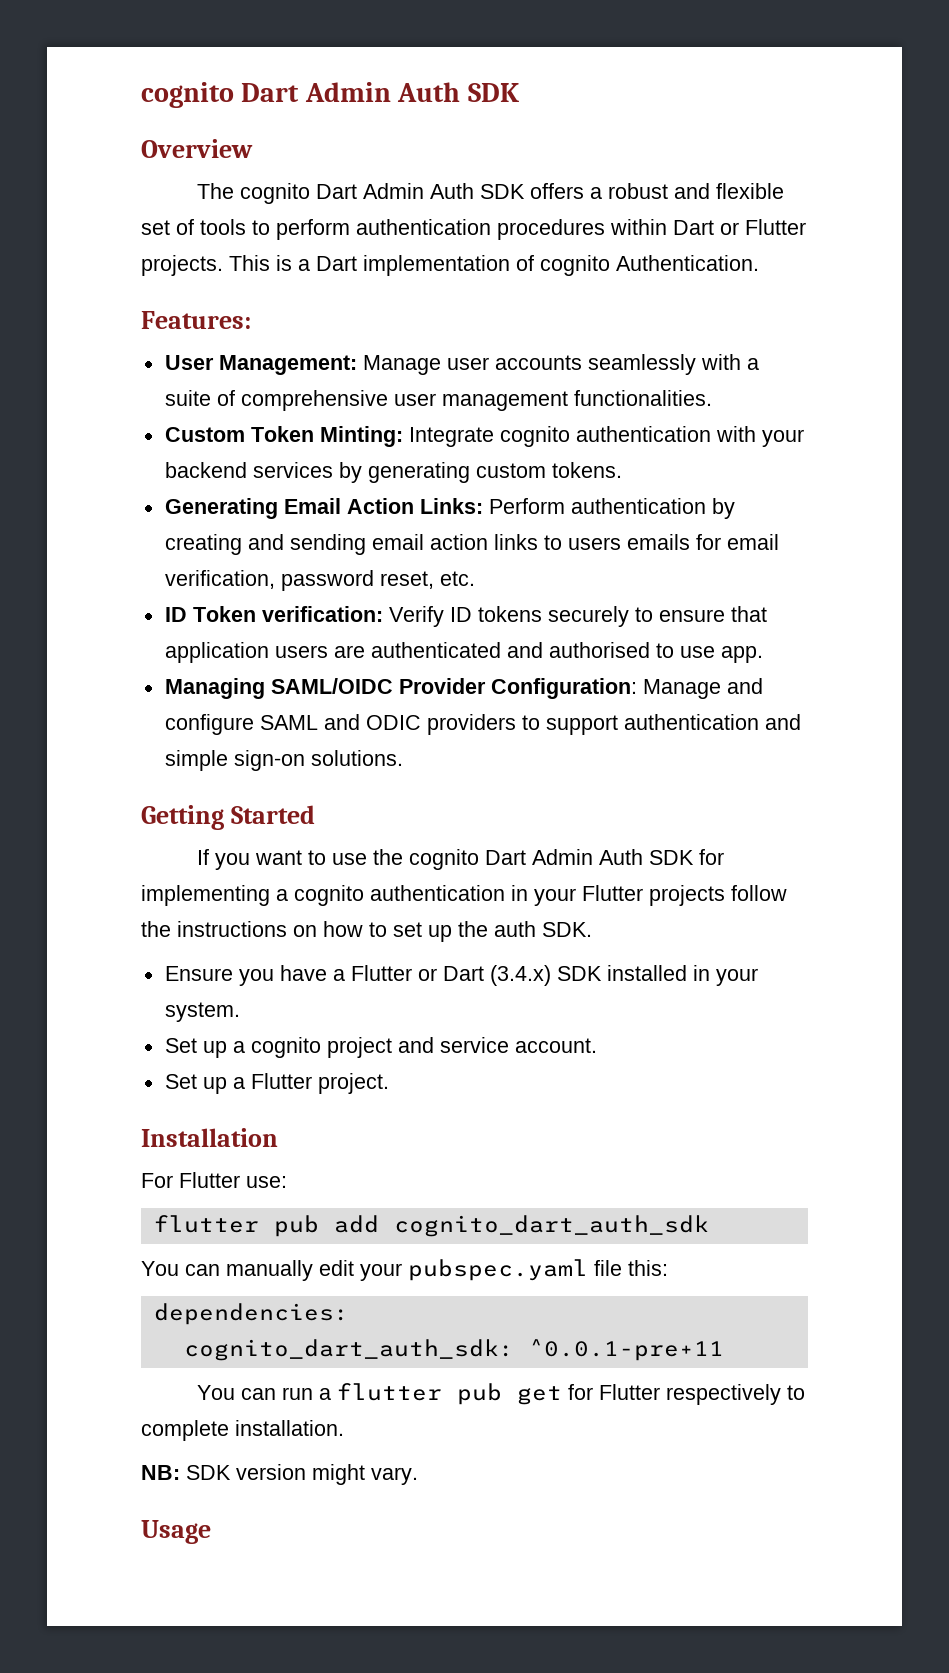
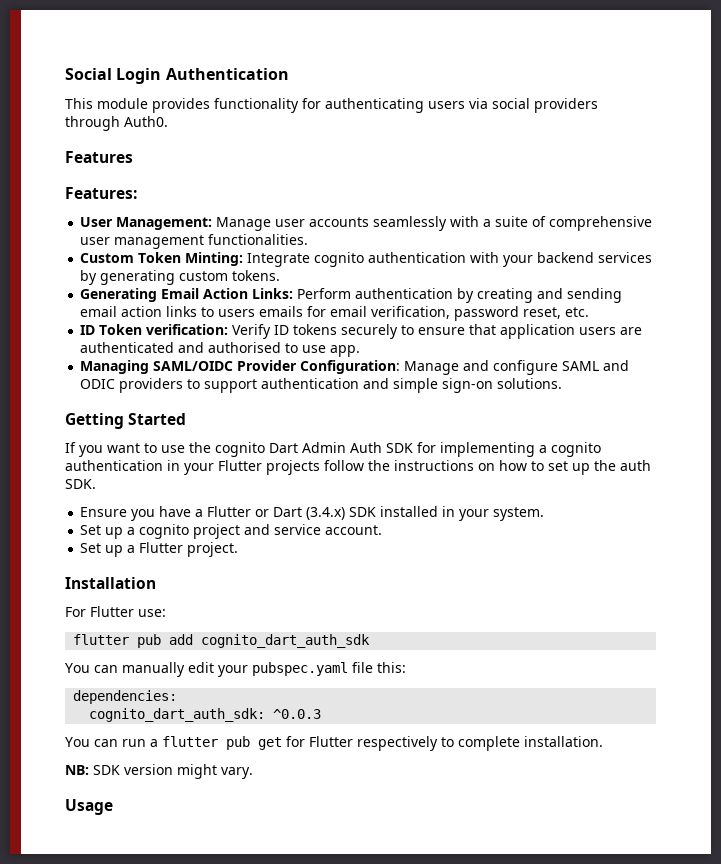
[141,82,520,108] [141,139,253,158] [196,183,784,204] [141,219,806,240] [141,255,759,276] cognito Dart Admin Auth SDK // Overview // The cognito Dart Admin Auth SDK offers a robust and flexible set of tools to perform authentication procedures within Dart or Flutter projects. This is a Dart implementation of cognito Authentication. -> [65,68,289,84] [65,98,598,113] [65,116,168,131] [65,151,133,163] Social Login Authentication // This module provides functionality for authenticating users via social providers through Auth0. // Features
[528,1339,724,1361] ^0.0.1-pre+11 -> [273,709,322,719] ^0.0.3

